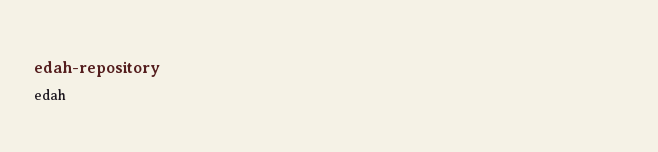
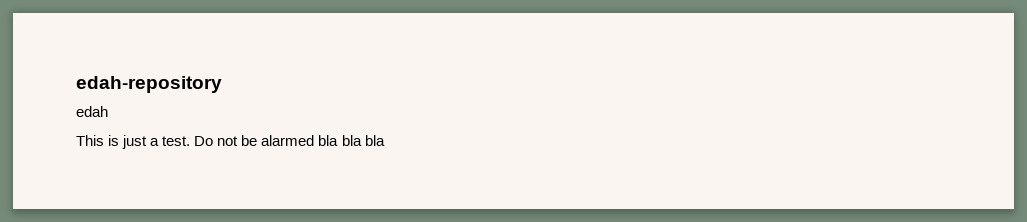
(66, 94) none -> [76,135,385,149] // This is just a test. Do not be alarmed bla bla bla

